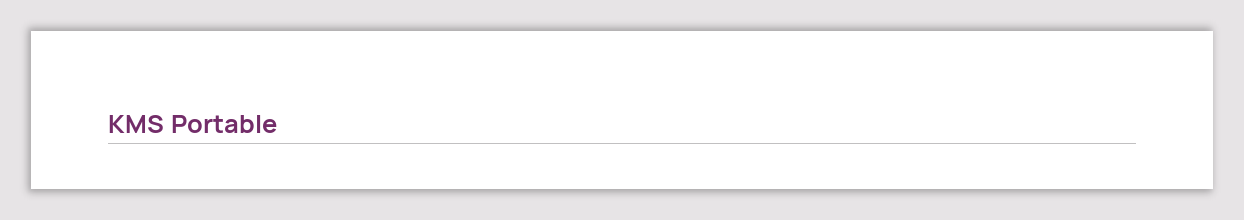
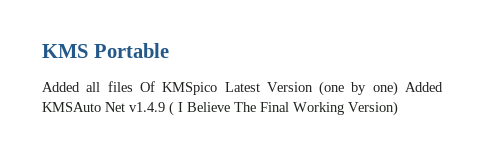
(277, 124) none -> [42,81,444,96] [42,101,398,116] // Added all files Of KMSpico Latest Version (one by one) Added KMSAuto Net v1.4.9 ( I Believe The Final Working Version)

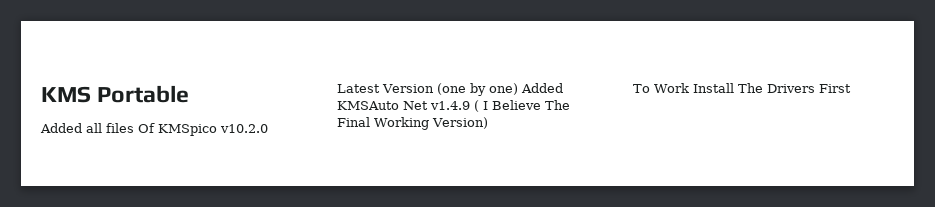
(218, 88) none -> [220,124,268,133] v10.2.0
(398, 108) none -> [633,83,851,93] // To Work Install The Drivers First

